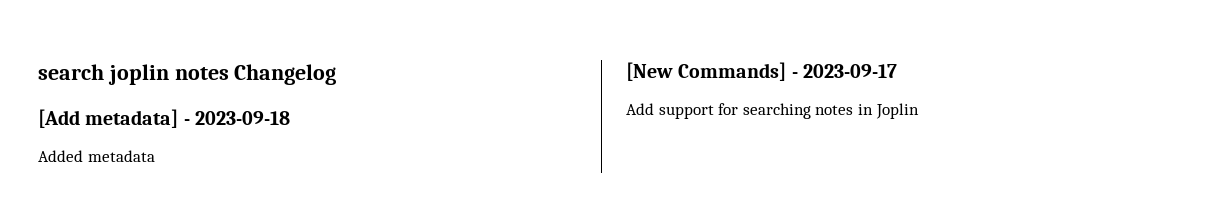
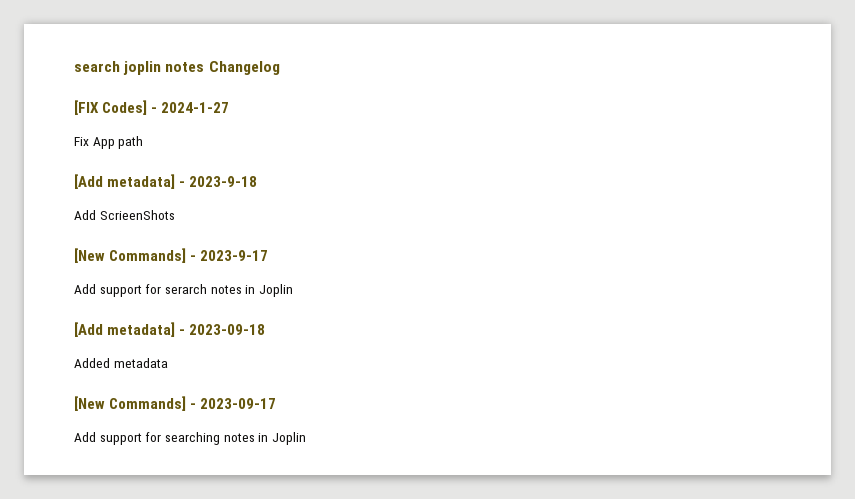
(337, 74) none -> [74,100,230,115] [74,136,144,149] [74,174,258,189] [74,210,175,220] [74,248,269,263] [74,284,293,297] // [FIX Codes] - 2024-1-27 // Fix App path // [Add metadata] - 2023-9-18 // Add ScrieenShots // [New Commands] - 2023-9-17 // Add support for serarch notes in Joplin

